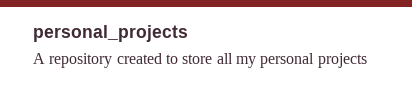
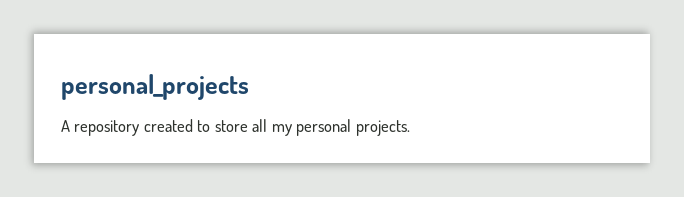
[317,53,367,68] projects -> [355,120,410,136] projects.

